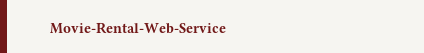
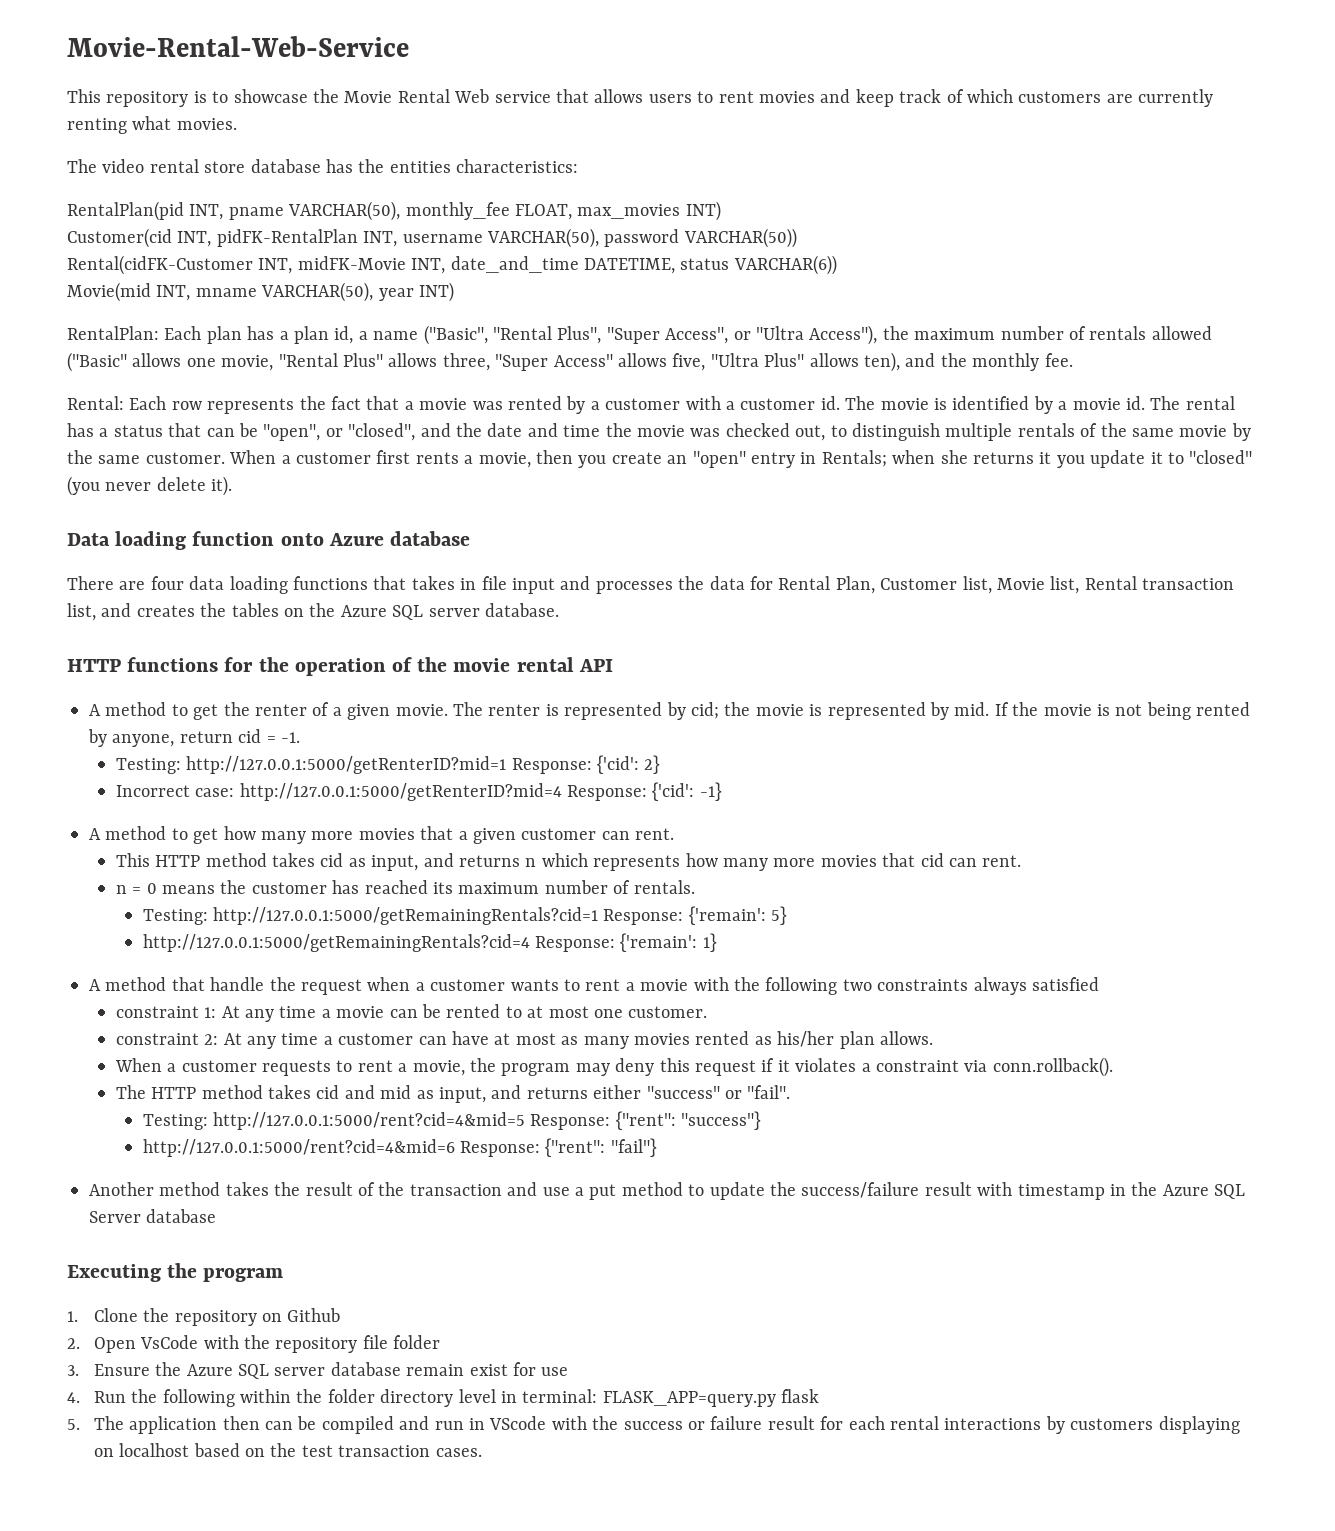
(226, 28) none -> [67,89,1214,107] [67,116,237,134] [67,159,579,173] [67,201,721,221] [67,228,797,248] [67,255,837,275] [67,282,454,302] [67,325,1212,345] [67,352,1073,372] [67,396,1235,414] [67,423,1251,441] [67,450,1253,468] [67,476,233,496] [67,531,471,550] [67,576,1235,594] [67,603,559,621] [67,657,613,676] [89,702,1251,720] [88,729,300,747] [115,755,661,774] [115,782,722,801] [89,826,675,844] [115,853,1022,871] [115,880,695,894] [142,906,788,925] [142,933,717,952] [89,977,1099,995] [115,1004,708,1022] [115,1031,934,1049] [114,1057,1113,1077] [115,1085,791,1103] [142,1111,762,1130] [142,1138,657,1157] [89,1182,1246,1200] [89,1209,217,1223] [67,1263,284,1282] [67,1308,341,1326] [67,1335,441,1353] [67,1362,569,1379] [67,1389,820,1407] [67,1416,1240,1434] [93,1443,482,1457] // This repository is to showcase the Movie Rental Web service that allows users to rent movies and keep track of which customers are currently renting what movies. // The video rental store database has the entities characteristics: // RentalPlan(pid INT, pname VARCHAR(50), monthly_fee FLOAT, max_movies INT) // Customer(cid INT, pidFK-RentalPlan INT, username VARCHAR(50), password VARCHAR(50)) // Rental(cidFK-Customer INT, midFK-Movie INT, date_and_time DATETIME, status VARCHAR(6)) // Movie(mid INT, mname VARCHAR(50), year INT) // RentalPlan: Each plan has a plan id, a name ("Basic", "Rental Plus", "Super Access", or "Ultra Access"), the maximum number of rentals allowed ("Basic" allows one movie, "Rental Plus" allows three, "Super Access" allows five, "Ultra Plus" allows ten), and the monthly fee. // Rental: Each row represents the fact that a movie was rented by a customer with a customer id. The movie is identified by a movie id. The rental has a status that can be "open", or "closed", and the date and time the movie was checked out, to distinguish multiple rentals of the same movie by the same customer. When a customer first rents a movie, then you create an "open" entry in Rentals; when she returns it you update it to "closed" (you never delete it). // Data loading function onto Azure database // There are four data loading functions that takes in file input and processes the data for Rental Plan, Customer list, Movie list, Rental transaction list, and creates the tables on the Azure SQL server database. // HTTP functions for the operation of the movie rental API // A method to get the renter of a given movie. The renter is represented by cid; the movie is represented by mid. If the movie is not being rented by anyone, return cid = -1. // Testing: http://127.0.0.1:5000/getRenterID?mid=1 Response: {'cid': 2} // Incorrect case: http://127.0.0.1:5000/getRenterID?mid=4 Response: {'cid': -1} // A method to get how many more movies that a given customer can rent. // This HTTP method takes cid as input, and returns n which represents how many more movies that cid can rent. // n = 0 means the customer has reached its maximum number of rentals. // Testing: http://127.0.0.1:5000/getRemainingRentals?cid=1 Response: {'remain': 5} // http://127.0.0.1:5000/getRemainingRentals?cid=4 Response: {'remain': 1} // A method that handle the request when a customer wants to rent a movie with the following two constraints always satisfied // constraint 1: At any time a movie can be rented to at most one customer. // constraint 2: At any time a customer can have at most as many movies rented as his/her plan allows. // When a customer requests to rent a movie, the program may deny this request if it violates a constraint via conn.rollback(). // The HTTP method takes cid and mid as input, and returns either "success" or "fail". // Testing: http://127.0.0.1:5000/rent?cid=4&mid=5 Response: {"rent": "success"} // http://127.0.0.1:5000/rent?cid=4&mid=6 Response: {"rent": "fail"} // Another method takes the result of the transaction and use a put method to update the success/failure result with timestamp in the Azure SQL Server database // Executing the program // 1. Clone the repository on Github // 2. Open VsCode with the repository file folder // 3. Ensure the Azure SQL server database remain exist for use // 4. Run the following within the folder directory level in terminal: FLASK_APP=query.py flask // 5. The application then can be compiled and run in VScode with the success or failure result for each rental interactions by customers displaying on localhost based on the test transaction cases.

